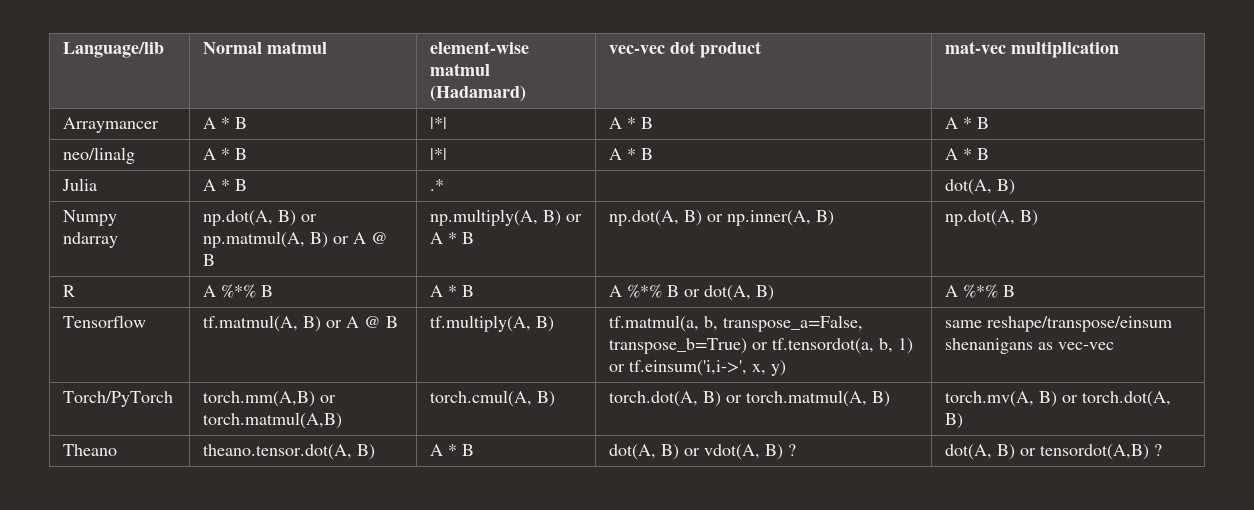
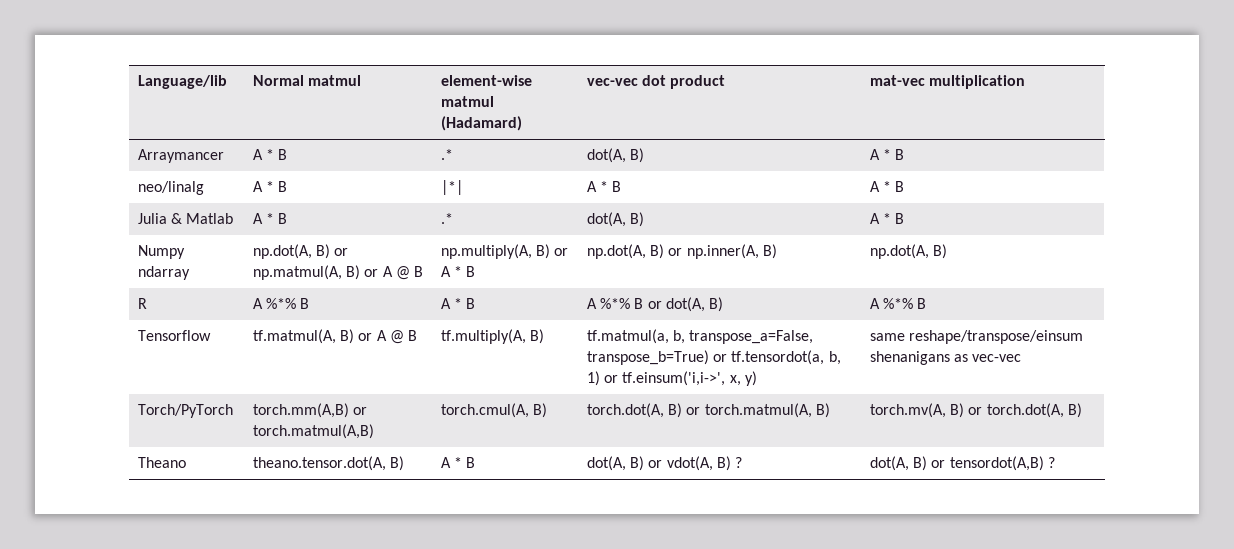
[430,117,448,129] [609,117,654,129] |*| | A * B -> [440,149,453,160] [586,148,645,163] .* | dot(A, B)
[203,179,248,191] [430,179,445,191] [945,179,1016,195] | A * B | .* | | dot(A, B) -> [171,213,234,224] [252,213,288,224] [440,213,453,224] [586,212,645,227] [869,213,905,224] & Matlab | A * B | .* | dot(A, B) | A * B

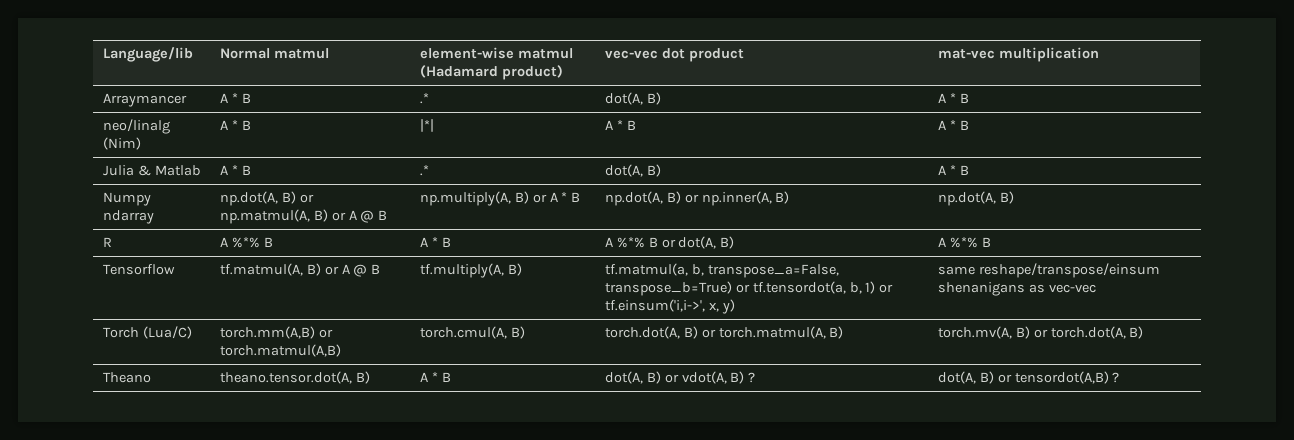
[440,116,522,131] (Hadamard) -> [419,65,563,80] (Hadamard product)
(204, 188) none -> [102,137,141,150] (Nim)
[137,404,233,418] Torch/PyTorch -> [102,326,192,339] Torch (Lua/C)

